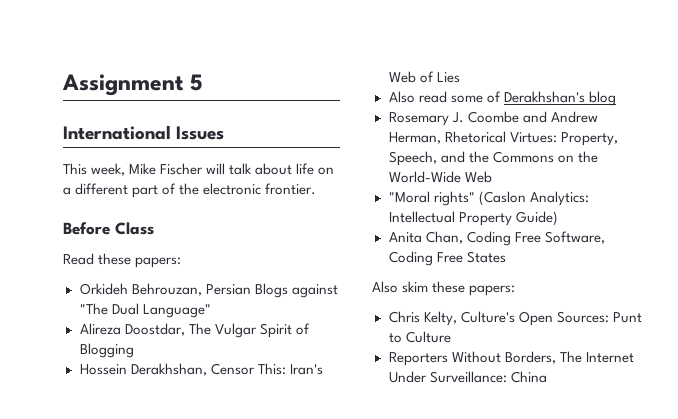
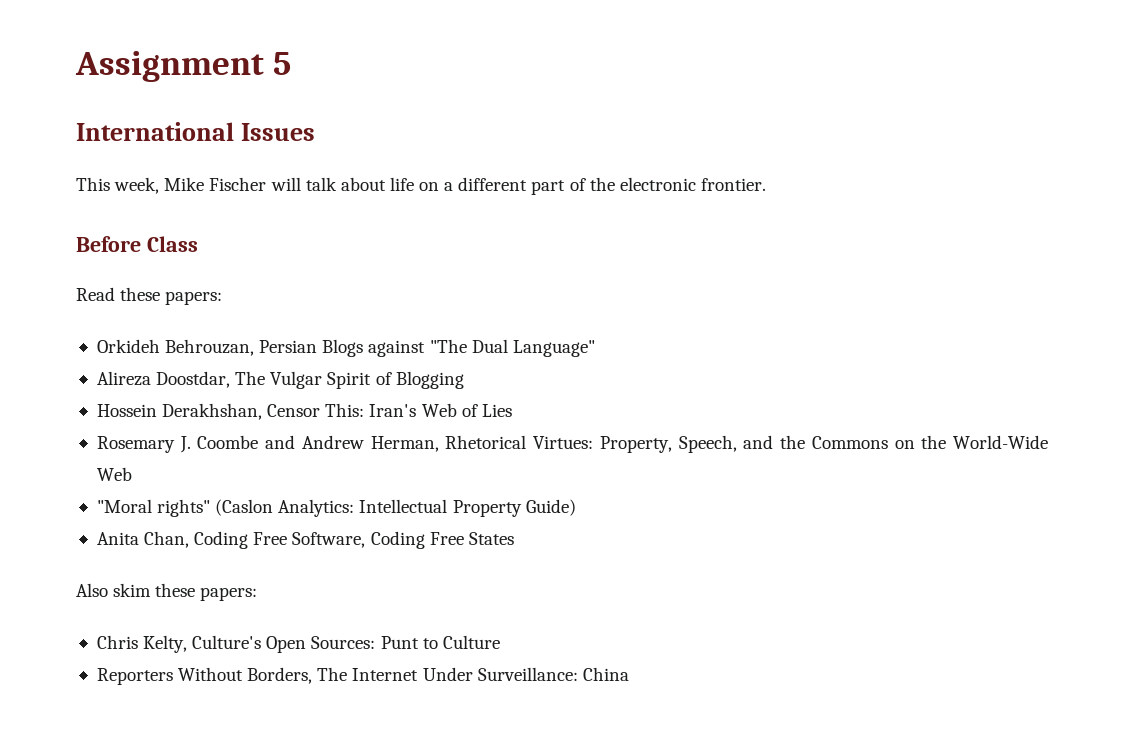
[388,91,616,106] // Also read some of Derakhshan's blog -> (512, 410) none

